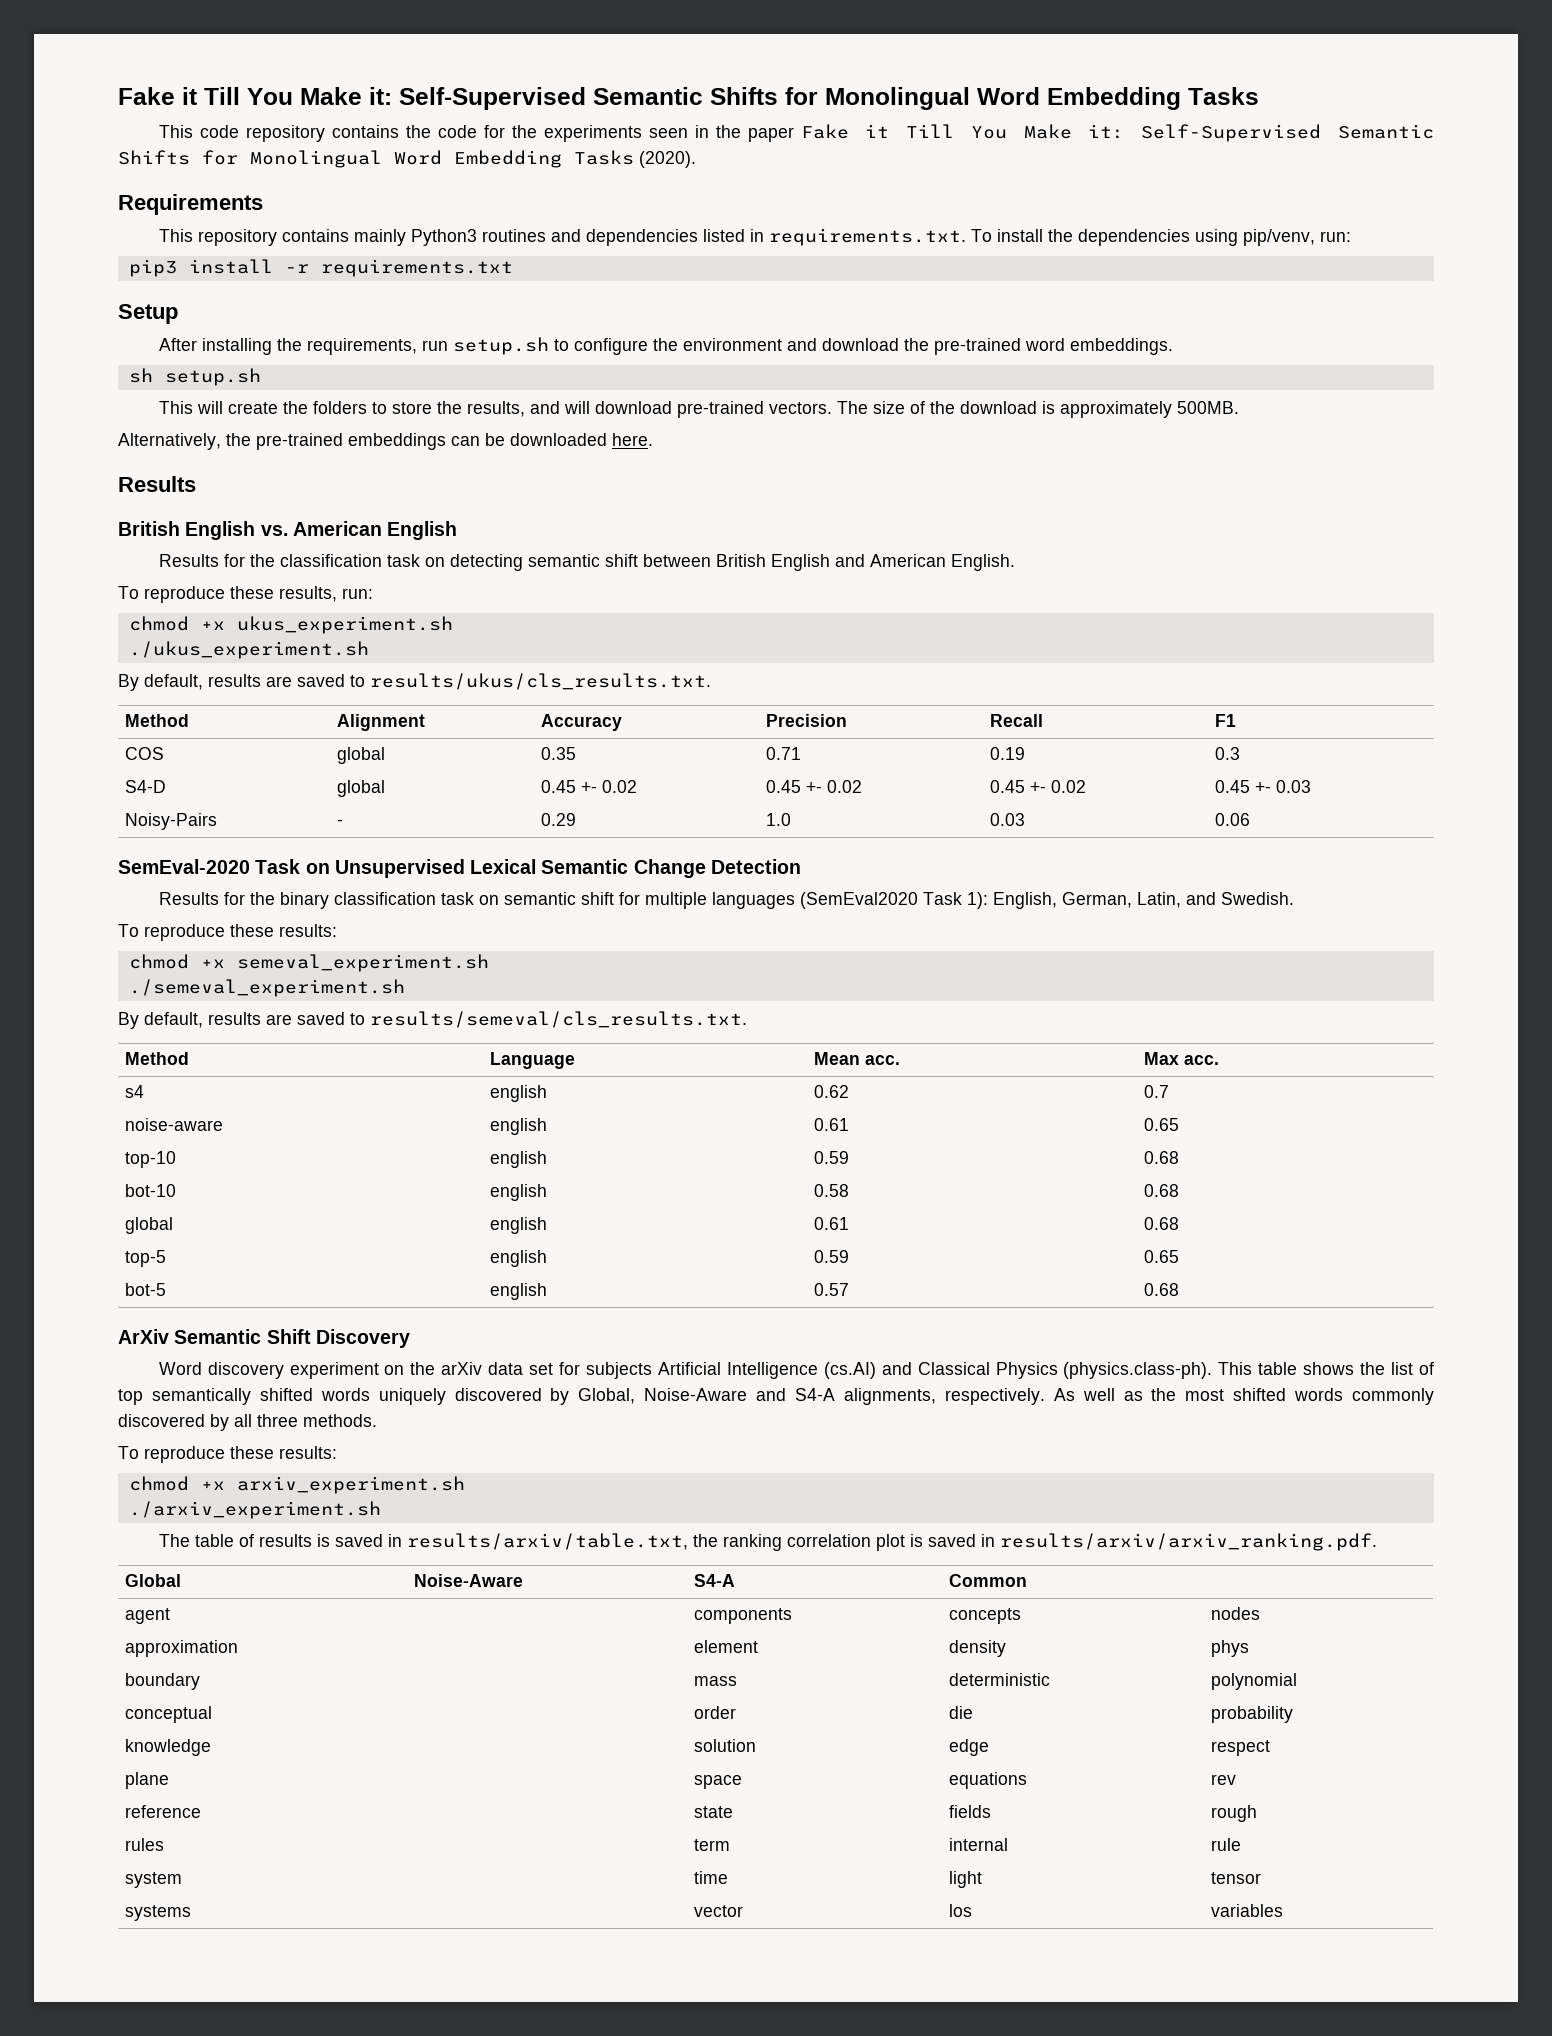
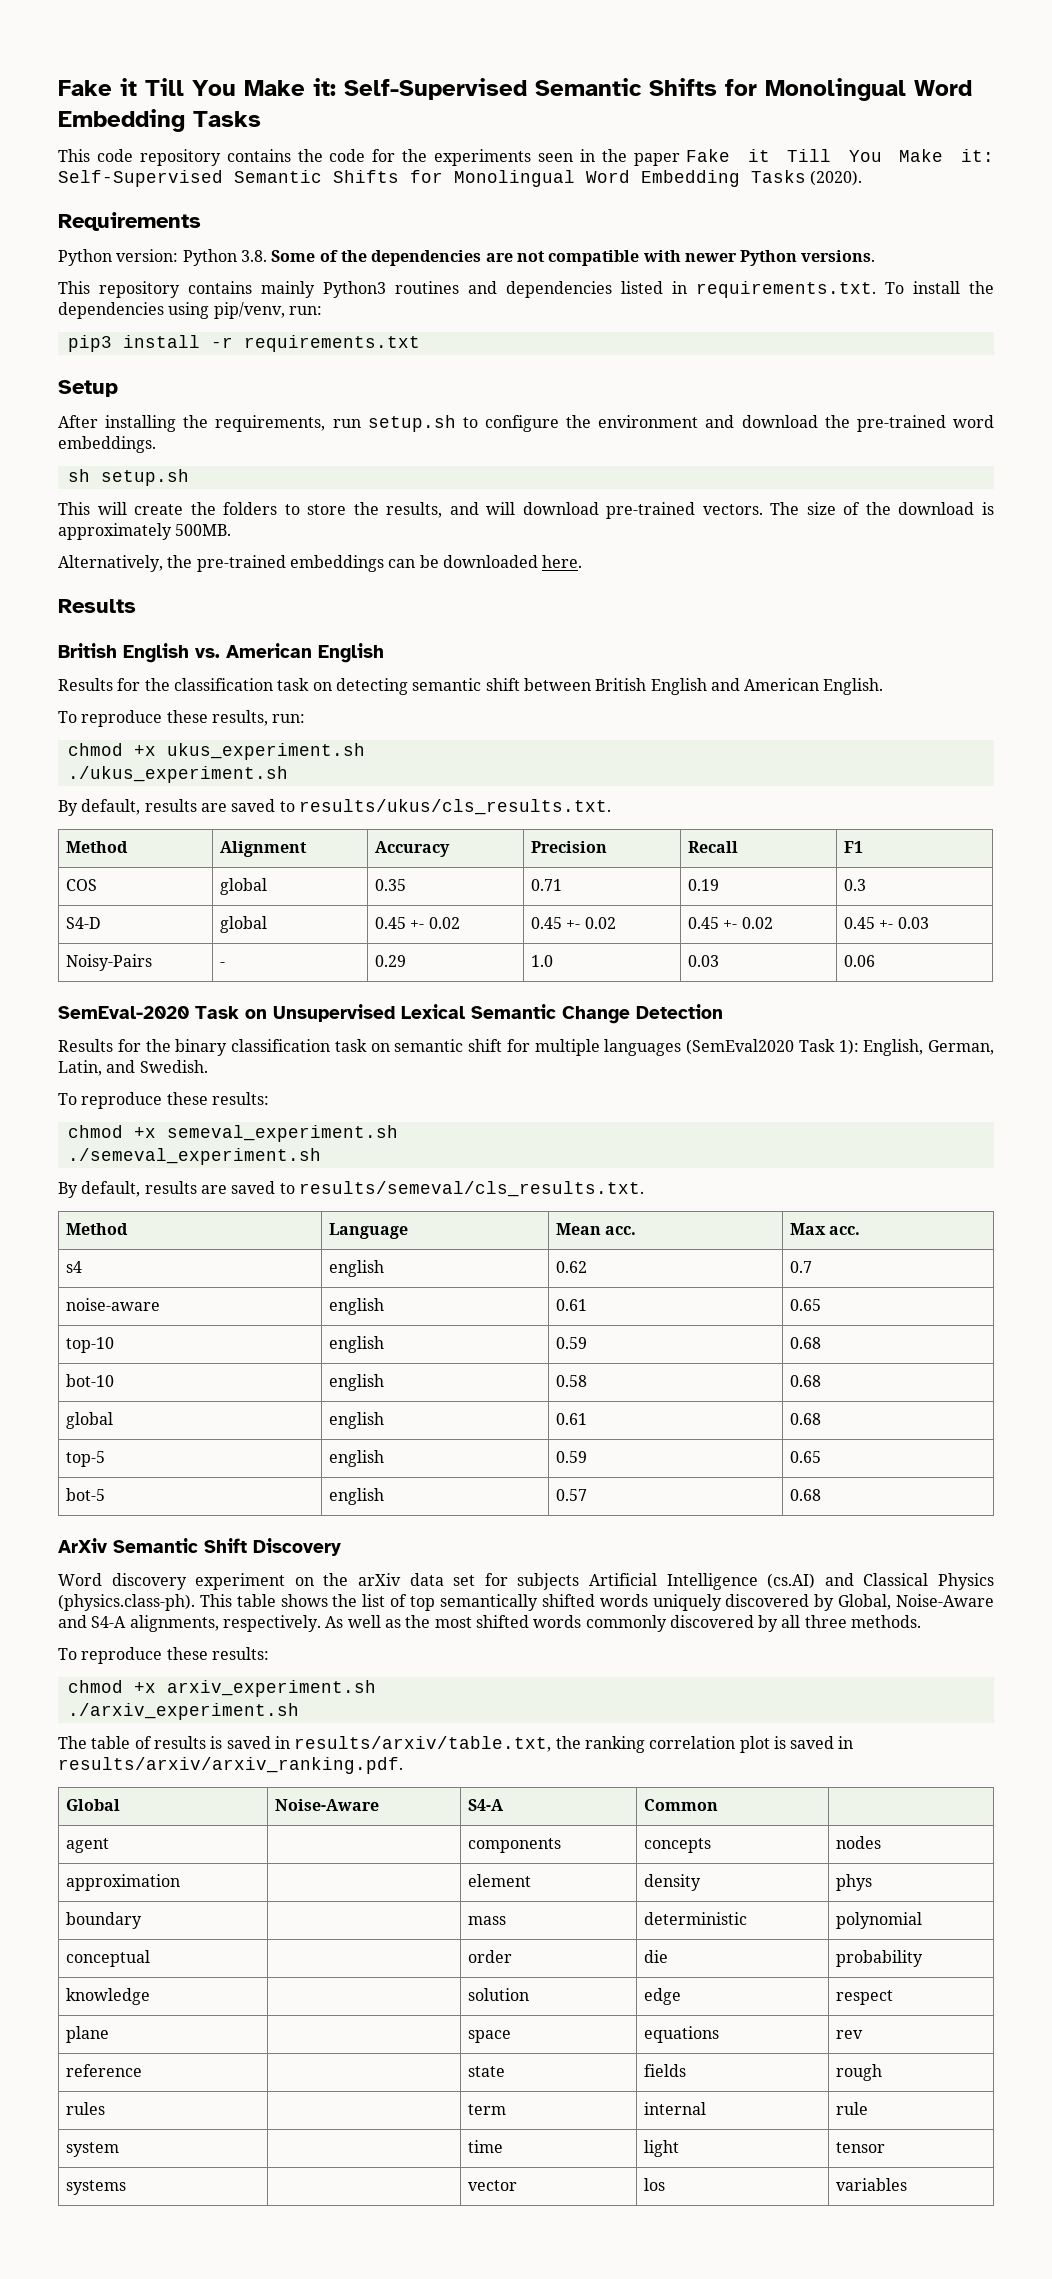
(263, 204) none -> [58,249,876,266] // Python version: Python 3.8. Some of the dependencies are not compatible with newer Python versions.

